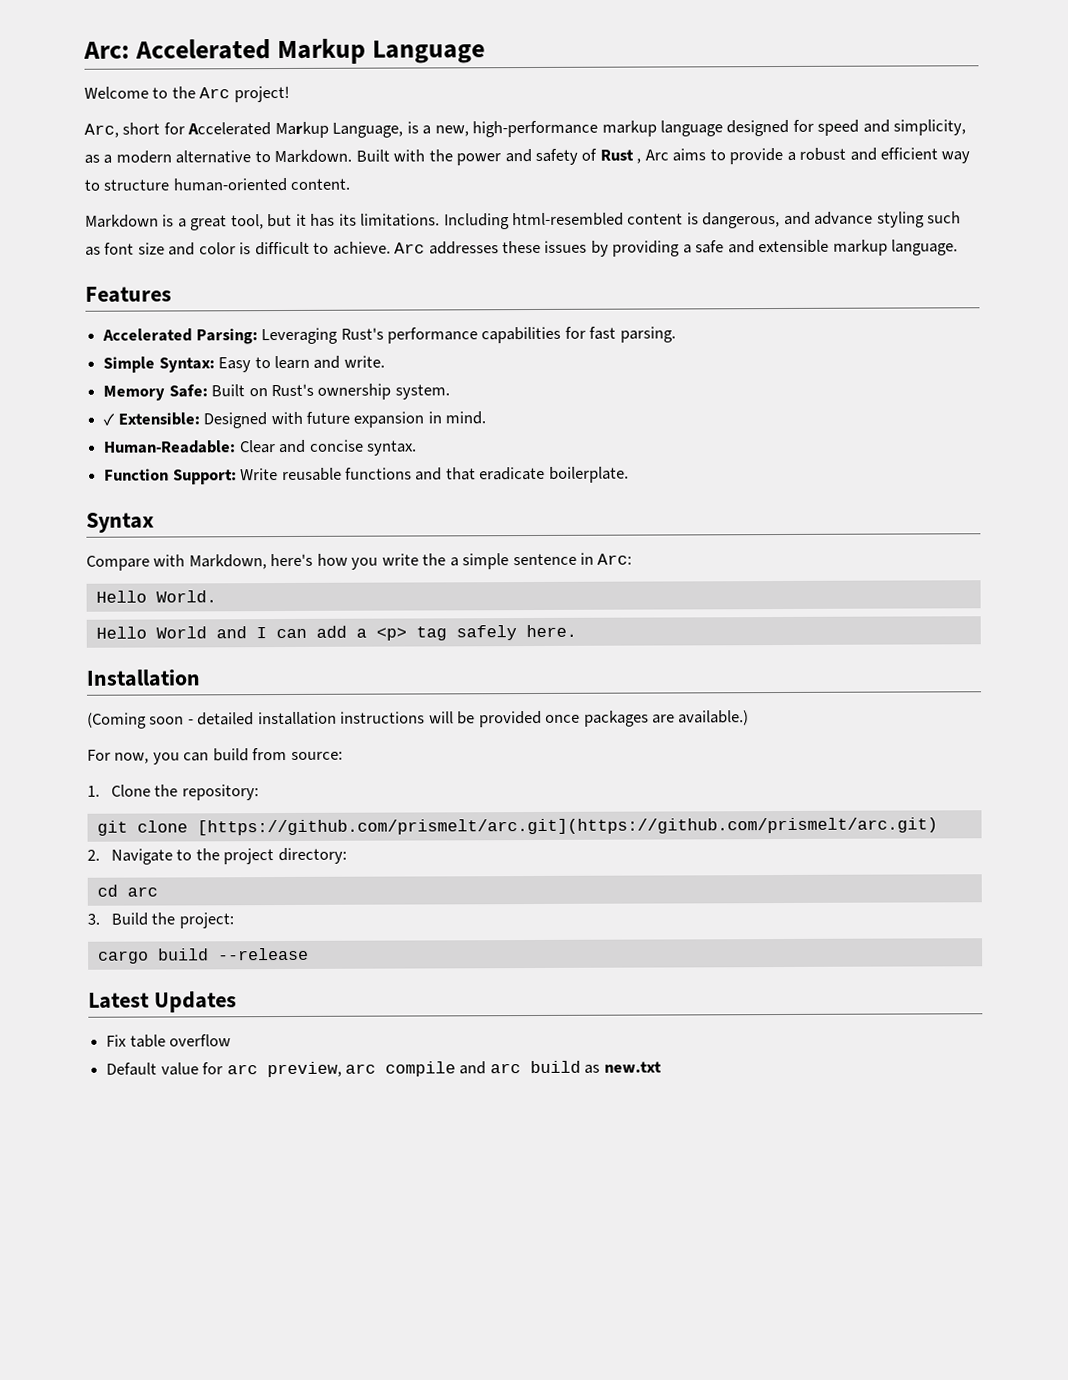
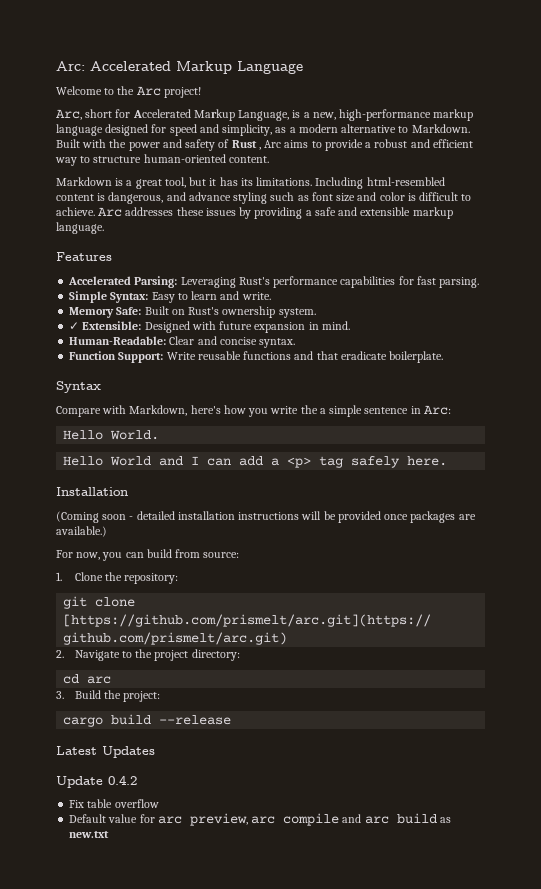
(237, 1002) none -> [56,775,137,788] // Update 0.4.2

